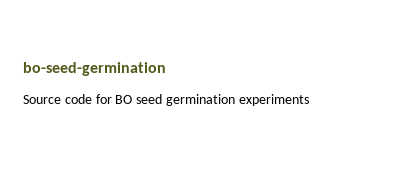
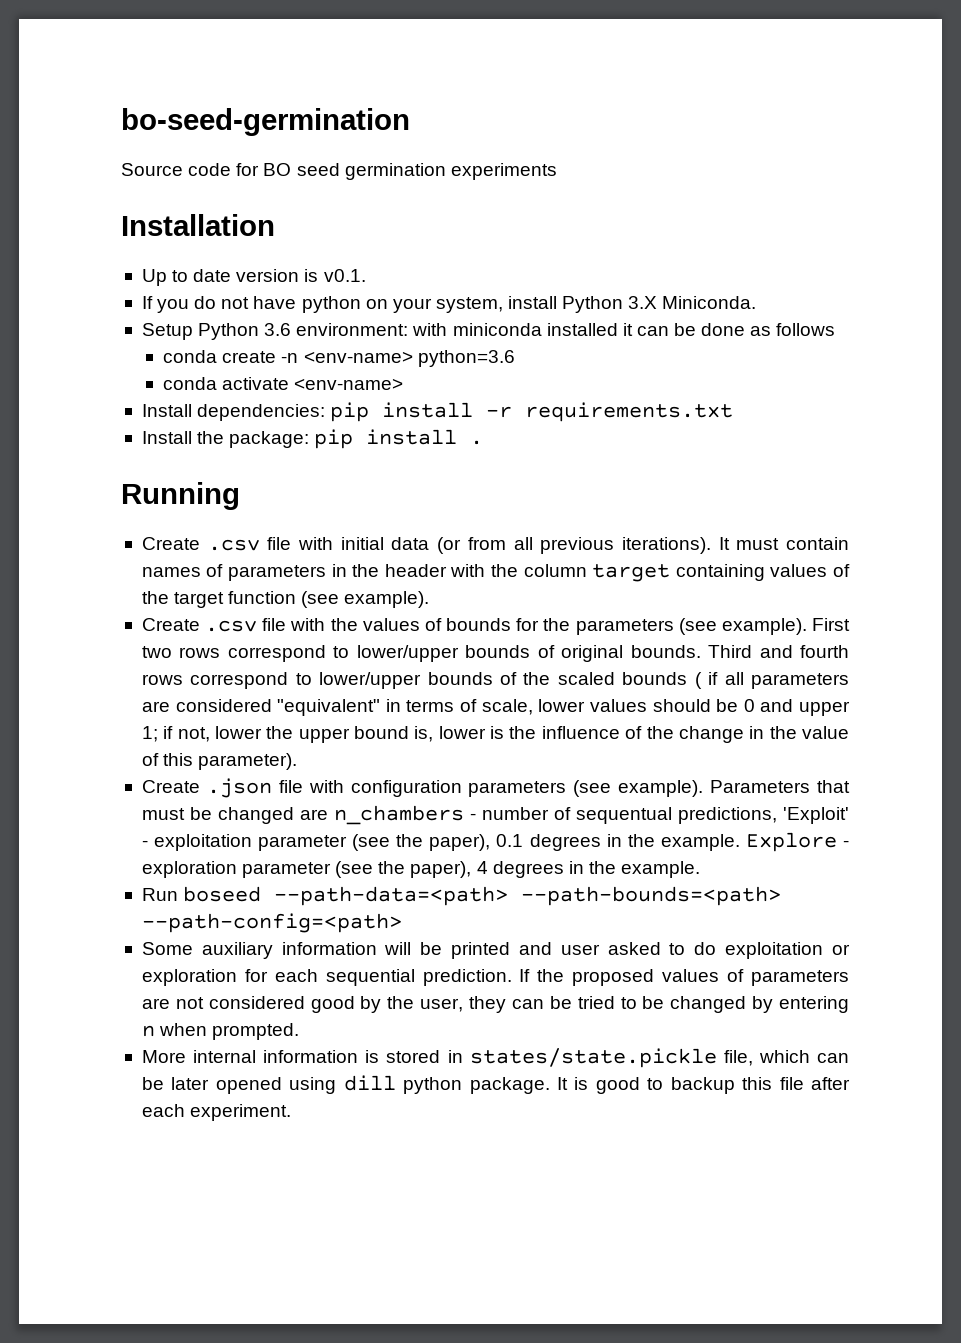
(309, 100) none -> [121,214,275,236] [141,269,366,286] [141,296,757,313] [141,323,836,340] [163,350,515,367] [163,377,404,390] [141,402,734,422] [141,429,484,449] [121,482,240,510] [141,537,849,554] [141,564,851,582] [141,591,430,608] [141,618,851,635] [141,645,850,662] [141,672,849,689] [141,699,850,716] [141,726,850,743] [141,753,298,770] [141,778,850,798] [141,805,849,825] [141,832,850,852] [141,861,701,878] [141,886,782,906] [141,913,402,933] [141,942,851,959] [141,969,849,986] [141,996,849,1013] [141,1023,300,1040] [141,1048,850,1068] [141,1075,851,1094] [141,1104,292,1121] // Installation // Up to date version is v0.1. // If you do not have python on your system, install Python 3.X Miniconda. // Setup Python 3.6 environment: with miniconda installed it can be done as follows // conda create -n <env-name> python=3.6 // conda activate <env-name> // Install dependencies: pip install -r requirements.txt // Install the package: pip install . // Running // Create .csv file with initial data (or from all previous iterations). It must contain names of parameters in the header with the column target containing values of the target function (see example). // Create .csv file with the values of bounds for the parameters (see example). First two rows correspond to lower/upper bounds of original bounds. Third and fourth rows correspond to lower/upper bounds of the scaled bounds ( if all parameters are considered "equivalent" in terms of scale, lower values should be 0 and upper 1; if not, lower the upper bound is, lower is the influence of the change in the value of this parameter). // Create .json file with configuration parameters (see example). Parameters that must be changed are n_chambers - number of sequentual predictions, 'Exploit' - exploitation parameter (see the paper), 0.1 degrees in the example. Explore - exploration parameter (see the paper), 4 degrees in the example. // Run boseed --path-data=<path> --path-bounds=<path> --path-config=<path> // Some auxiliary information will be printed and user asked to do exploitation or exploration for each sequential prediction. If the proposed values of parameters are not considered good by the user, they can be tried to be changed by entering n when prompted. // More internal information is stored in states/state.pickle file, which can be later opened using dill python package. It is good to backup this file after each experiment.

